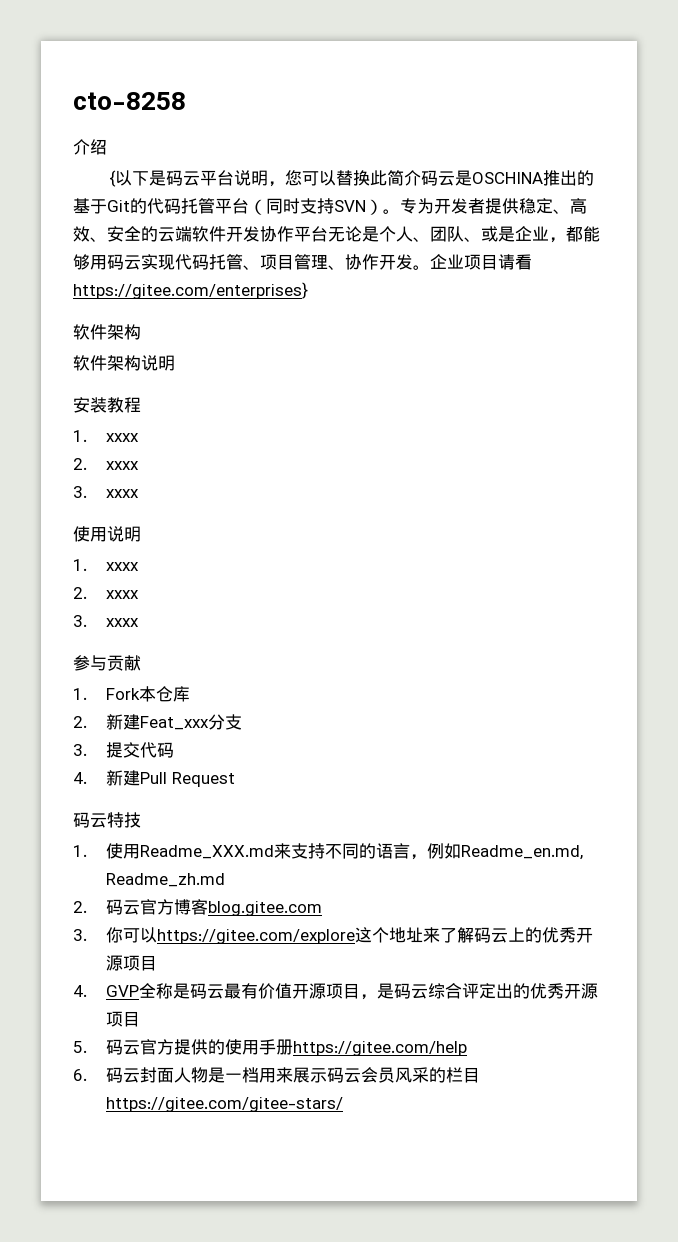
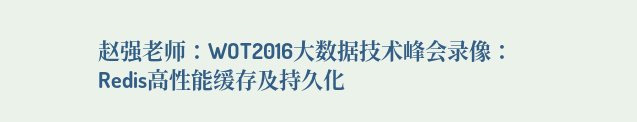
[73,92,186,110] [73,139,107,155] [109,170,595,187] [73,198,587,215] [73,226,600,243] [73,254,532,270] [73,282,308,299] [73,324,141,340] [73,355,175,371] [73,397,141,413] [73,430,140,442] [73,458,140,470] [73,486,140,498] [73,526,141,542] [73,559,140,571] [73,587,140,599] [73,615,140,627] [73,655,141,671] [73,686,191,702] [73,714,243,730] [73,742,175,758] [73,770,236,787] [73,812,141,828] [73,843,584,860] [106,873,226,887] [73,899,323,916] [73,927,594,944] [106,955,158,971] [73,983,599,1000] [106,1011,141,1027] [73,1039,468,1056] [73,1067,481,1083] [106,1097,344,1112] cto-8258 // 介绍 // {以下是码云平台说明，您可以替换此简介码云是OSCHINA推出的基于Git的代码托管平台（同时支持SVN）。专为开发者提供稳定、高效、安全的云端软件开发协作平台无论是个人、团队、或是企业，都能够用码云实现代码托管、项目管理、协作开发。企业项目请看https://gitee.com/enterprises} // 软件架构 // 软件架构说明 // 安装教程 // 1. xxxx // 2. xxxx // 3. xxxx // 使用说明 // 1. xxxx // 2. xxxx // 3. xxxx // 参与贡献 // 1. Fork本仓库 // 2.新建Feat_xxx分支 // 3.提交代码 // 4.新建Pull Request // 码云特技 // 1.使用Readme_XXX.md来支持不同的语言，例如Readme_en.md, Readme_zh.md // 2.码云官方博客blog.gitee.com // 3.你可以https://gitee.com/explore这个地址来了解码云上的优秀开源项目 // 4. GVP全称是码云最有价值开源项目，是码云综合评定出的优秀开源项目 // 5.码云官方提供的使用手册https://gitee.com/help // 6.码云封面人物是一档用来展示码云会员风采的栏目https://gitee.com/gitee-stars/ -> [98,40,513,64] [98,68,345,91] 赵强老师：WOT2016大数据技术峰会录像：Redis高性能缓存及持久化

